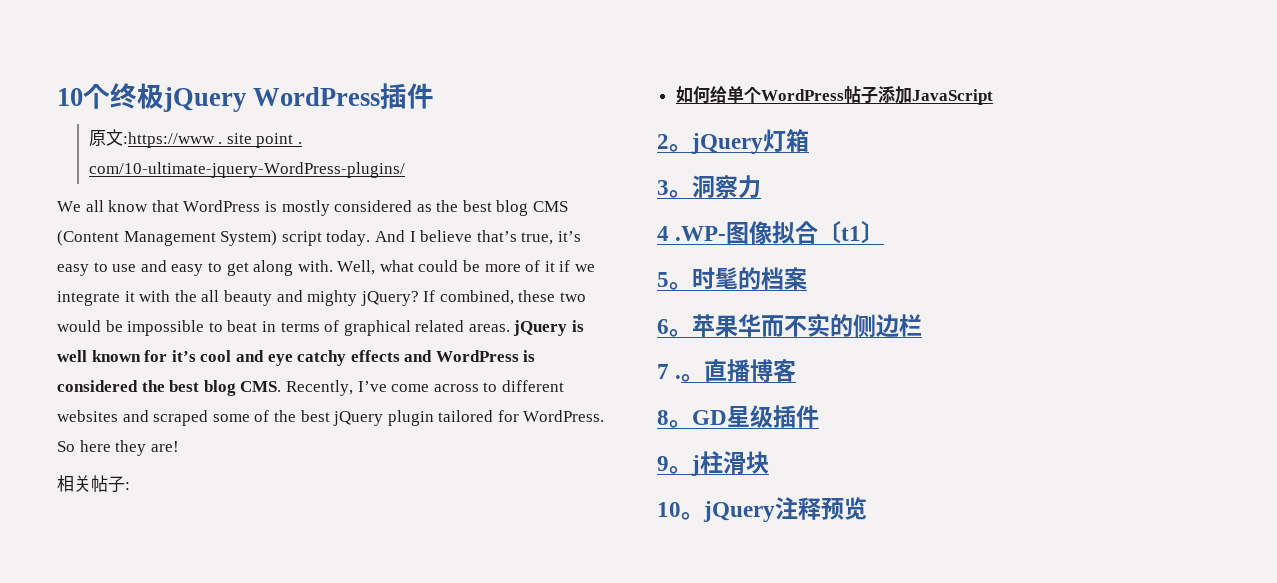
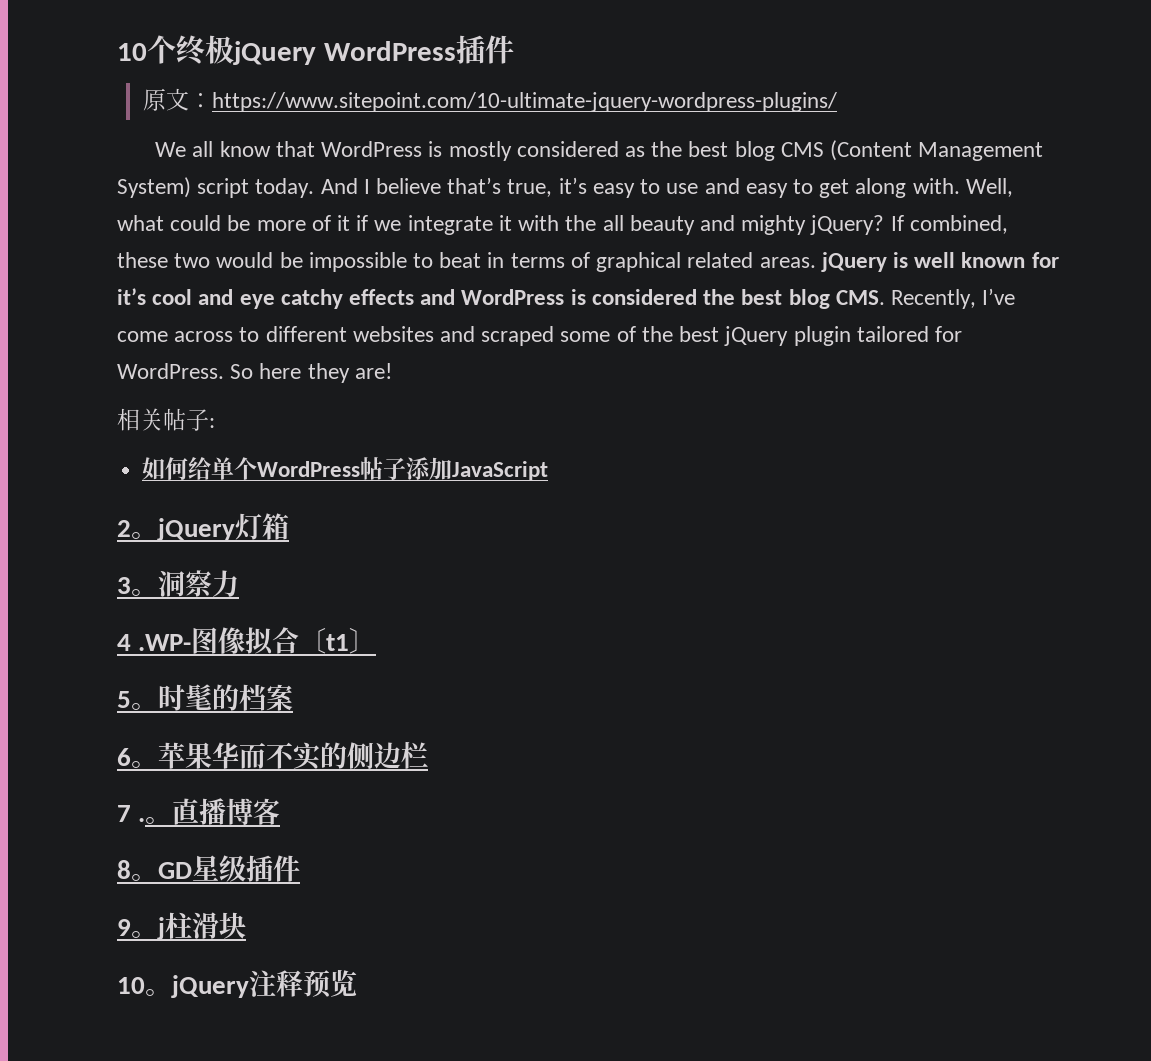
[122,132,303,148] [88,162,405,178] :https://www . site point . com/10-ultimate-jquery-WordPress-plugins/ -> [188,92,837,112] ：https://www.sitepoint.com/10-ultimate-jquery-wordpress-plugins/

